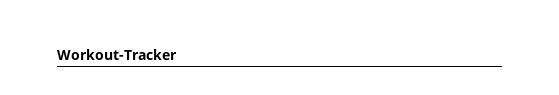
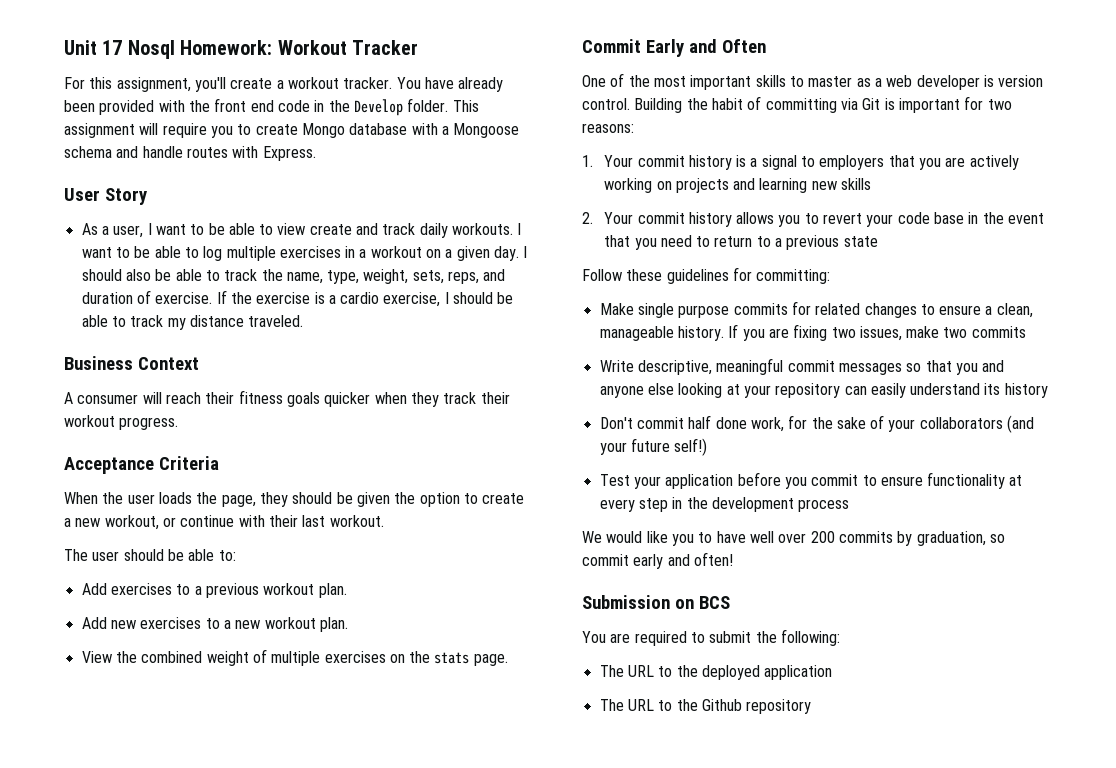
[57,49,177,60] Workout-Tracker -> [64,40,418,59] [64,77,504,92] [64,98,479,116] [64,123,520,138] [64,146,316,161] [64,188,147,205] [81,223,522,238] [81,246,528,261] [81,269,506,284] [81,290,514,307] [81,315,304,330] [64,356,199,370] [64,390,510,407] [64,415,179,430] [64,456,219,474] [64,492,525,507] [64,515,384,530] [64,549,236,561] [81,583,347,598] [81,617,348,632] [81,649,508,666] [582,39,766,57] [582,73,1044,90] [582,96,1012,113] [582,123,634,133] [582,155,1019,170] [604,178,872,193] [582,212,1045,227] [604,235,878,250] [582,267,831,284] [599,301,1033,318] [599,324,1026,341] [599,358,1005,375] [599,383,1048,398] [599,415,1035,433] [599,438,708,456] [599,472,1023,489] [599,497,850,512] [582,531,1005,546] [582,552,733,569] [582,595,730,609] [582,629,840,646] [599,665,833,680] [599,699,812,714] Unit 17 Nosql Homework: Workout Tracker // For this assignment, you'll create a workout tracker. You have already been provided with the front end code in the Develop folder. This assignment will require you to create Mongo database with a Mongoose schema and handle routes with Express. // User Story // As a user, I want to be able to view create and track daily workouts. I want to be able to log multiple exercises in a workout on a given day. I should also be able to track the name, type, weight, sets, reps, and duration of exercise. If the exercise is a cardio exercise, I should be able to track my distance traveled. // Business Context // A consumer will reach their fitness goals quicker when they track their workout progress. // Acceptance Criteria // When the user loads the page, they should be given the option to create a new workout, or continue with their last workout. // The user should be able to: // Add exercises to a previous workout plan. // Add new exercises to a new workout plan. // View the combined weight of multiple exercises on the stats page. // Commit Early and Often // One of the most important skills to master as a web developer is version control. Building the habit of committing via Git is important for two reasons: // 1. Your commit history is a signal to employers that you are actively working on projects and learning new skills // 2. Your commit history allows you to revert your code base in the event that you need to return to a previous state // Follow these guidelines for committing: // Make single purpose commits for related changes to ensure a clean, manageable history. If you are fixing two issues, make two commits // Write descriptive, meaningful commit messages so that you and anyone else looking at your repository can easily understand its history // Don't commit half done work, for the sake of your collaborators (and your future self!) // Test your application before you commit to ensure functionality at every step in the development process // We would like you to have well over 200 commits by graduation, so commit early and often! // Submission on BCS // You are required to submit the following: // The URL to the deployed application // The URL to the Github repository

